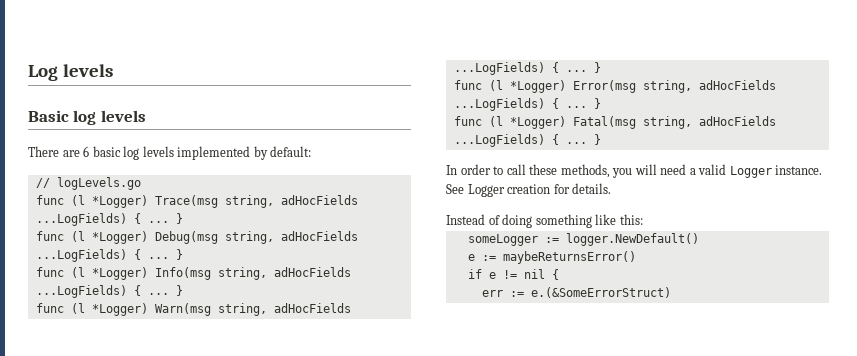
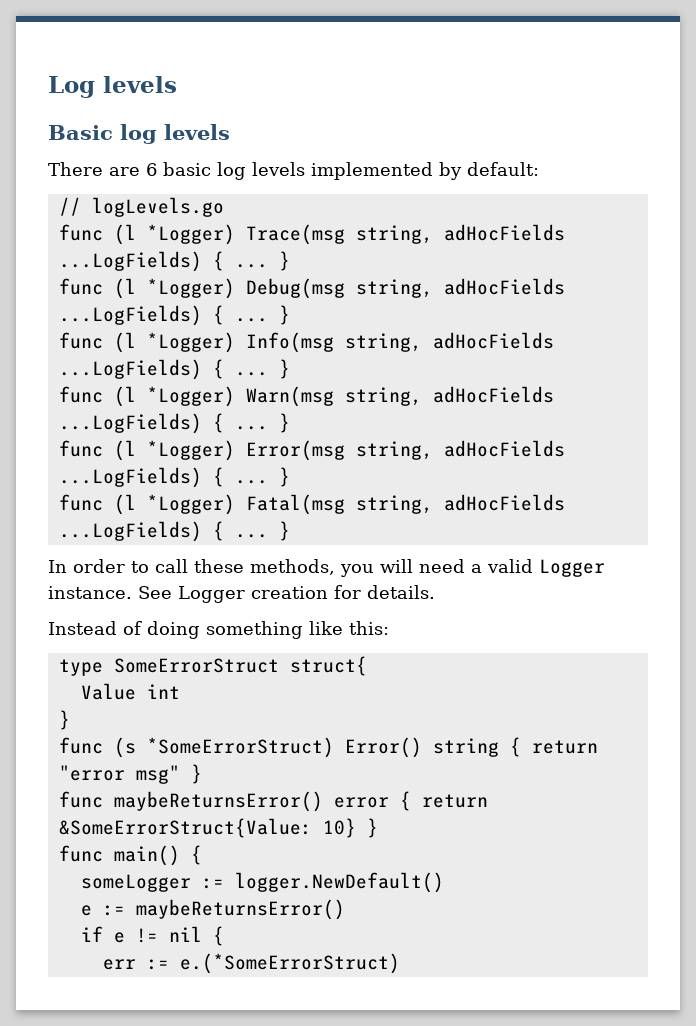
(643, 219) none -> [58,656,367,676] [80,683,180,700] [58,710,70,730] [58,737,598,758] [58,764,202,784] [58,791,488,812] [58,818,378,838] [58,845,202,866] // type SomeErrorStruct struct{ // Value int // } // func (s *SomeErrorStruct) Error() string { return "error msg" } // func maybeReturnsError() error { return &SomeErrorStruct{Value: 10} } // func main() {
[530,287,671,298] e.(&SomeErrorStruct) -> [179,953,400,974] e.(*SomeErrorStruct)

